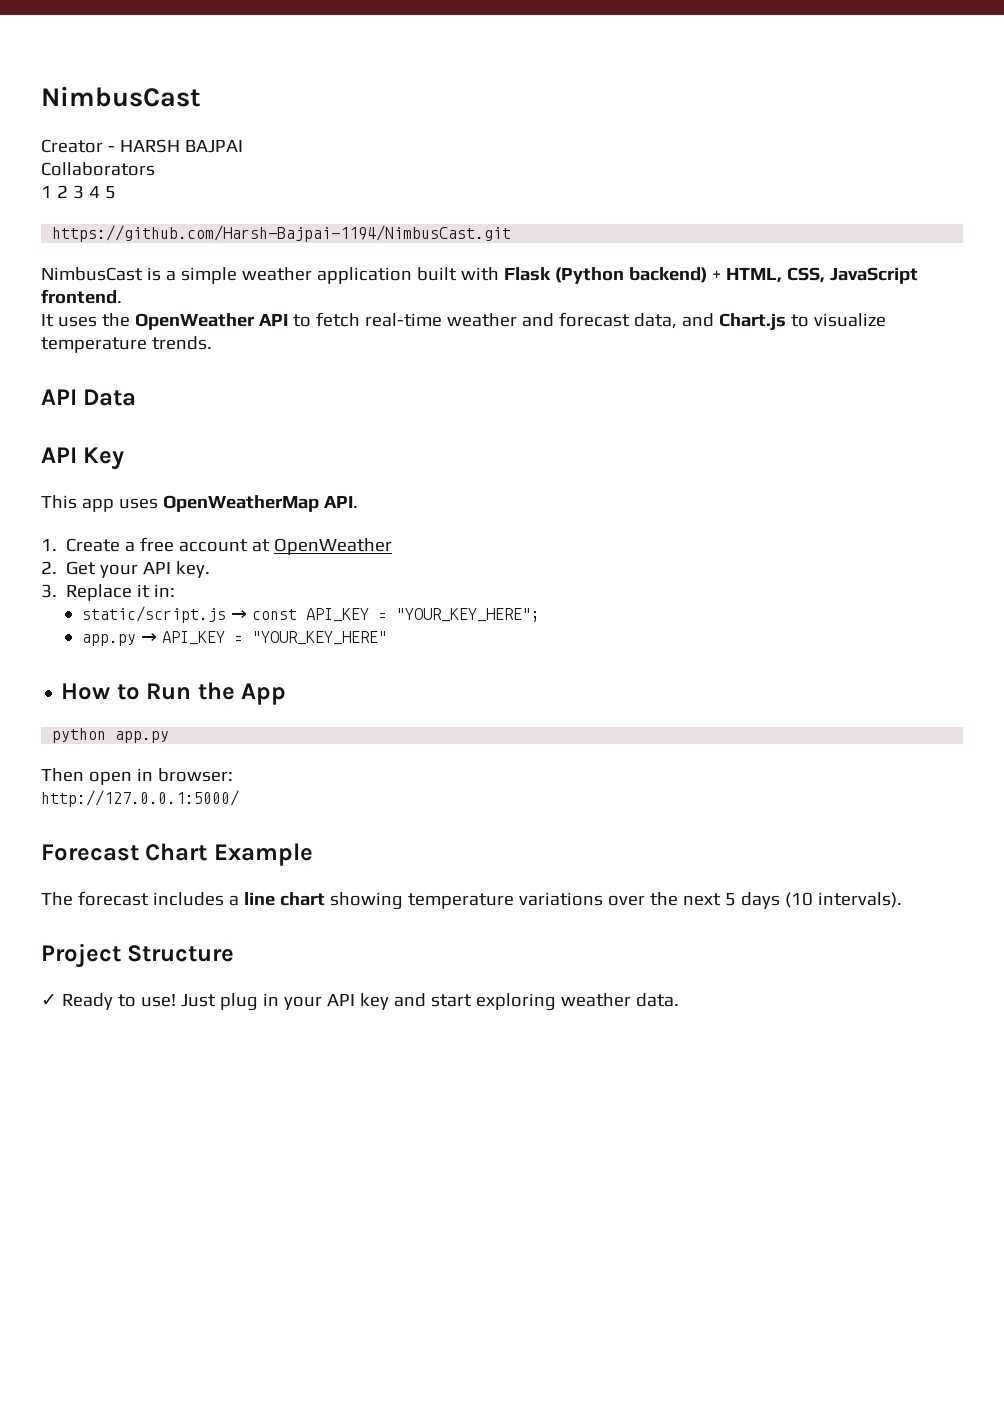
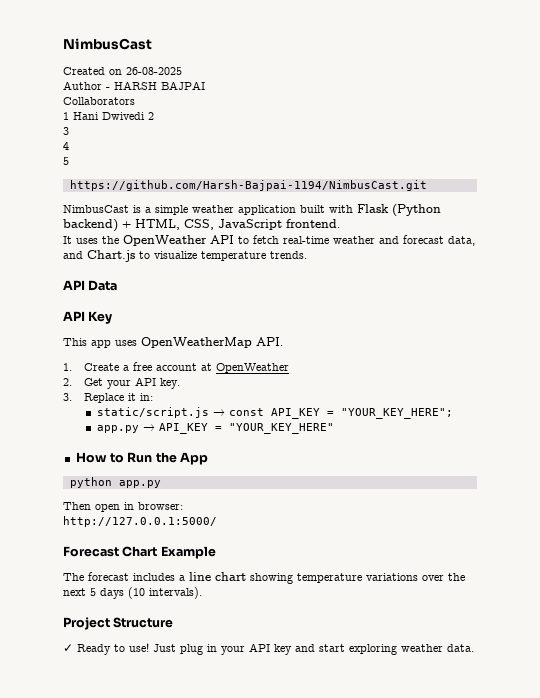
[41,139,103,153] Creator -> [63,67,182,75] [63,81,102,90] Created on 26-08-2025 // Author
(52, 192) none -> [73,112,145,120] Hani Dwivedi
(68, 191) none -> (154, 116) //
(84, 192) none -> (69, 131) //
(100, 192) none -> (69, 146) //

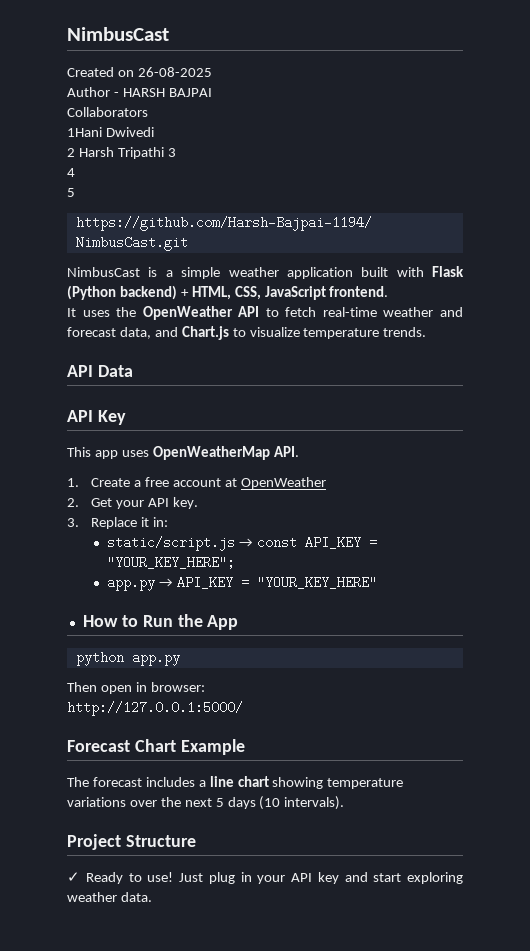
[63,112,99,120] 1 Hani -> [67,127,102,137] 1Hani
(145, 116) none -> (154, 132) //
(154, 116) // -> [78,147,164,159] Harsh Tripathi

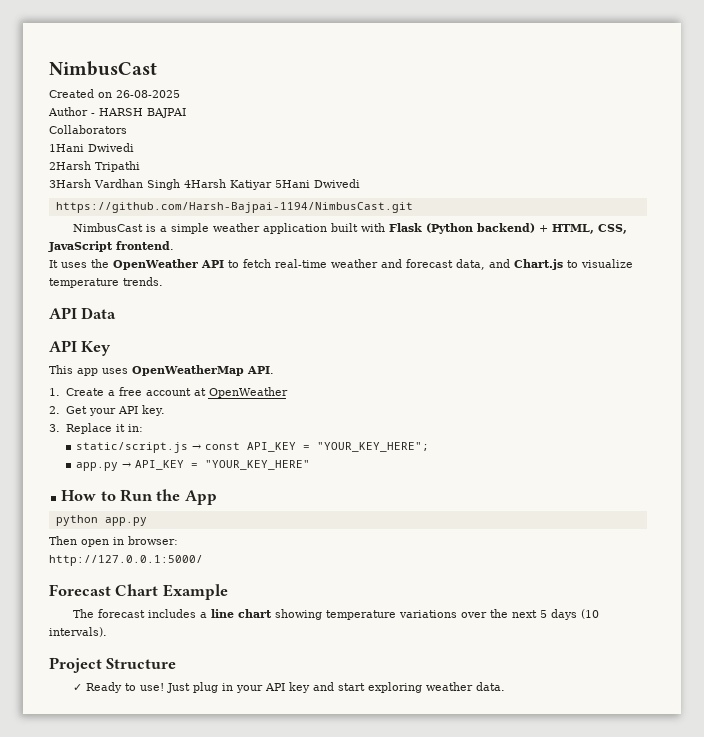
[67,147,114,157] 2 Harsh -> [49,161,91,170] 2Harsh
[167,148,176,157] [67,168,75,177] [67,188,75,197] 3 // 4 // 5 -> [49,179,360,190] // 3Harsh Vardhan Singh 4Harsh Katiyar 5Hani Dwivedi

